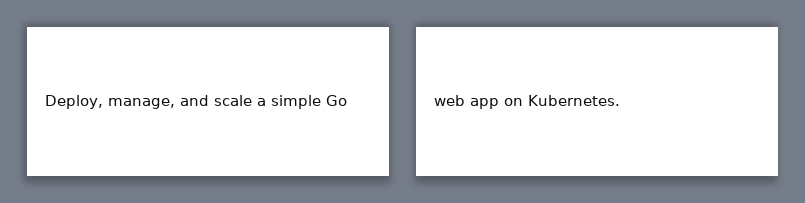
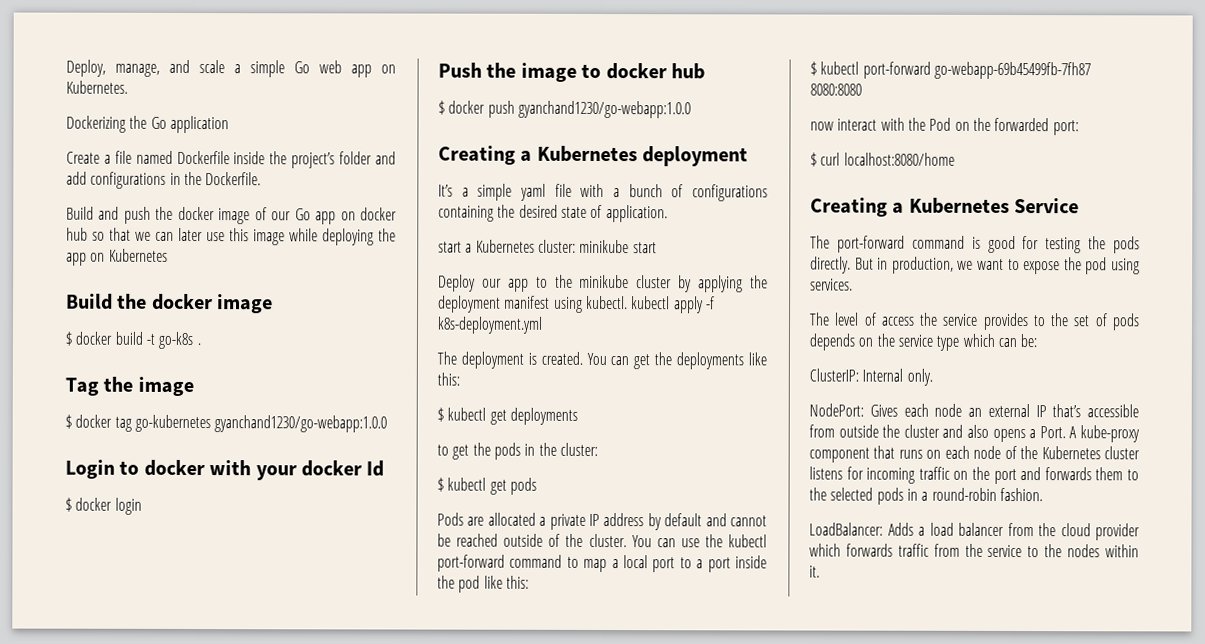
(620, 100) none -> [66,115,229,134] [66,150,396,169] [66,171,262,189] [66,206,397,225] [66,227,396,246] [66,248,168,266] [66,293,274,314] [65,331,201,350] [65,376,194,397] [65,414,388,433] [65,459,385,481] [65,497,142,515] [438,62,705,82] [438,100,691,119] [438,145,749,167] [438,183,768,202] [438,204,668,223] [438,239,657,254] [438,274,768,293] [438,295,715,314] [437,316,543,334] [437,351,767,370] [437,372,460,386] [437,407,578,425] [437,442,598,460] [437,477,537,495] [437,512,767,531] [437,533,767,548] [437,554,767,573] [437,575,529,593] [810,61,1091,80] [810,83,862,96] [810,117,1079,136] [810,152,955,167] [810,197,1080,217] [810,235,1140,254] [810,256,1140,275] [810,278,853,291] [809,312,1140,331] [809,333,1038,351] [809,368,933,386] [809,403,1139,418] [809,424,1140,443] [809,445,1140,463] [809,466,1139,485] [809,487,1043,505] [809,522,1140,541] [809,543,1139,558] [809,565,820,578] // Dockerizing the Go application // Create a file named Dockerfile inside the project’s folder and add configurations in the Dockerfile. // Build and push the docker image of our Go app on docker hub so that we can later use this image while deploying the app on Kubernetes // Build the docker image // $ docker build -t go-k8s . // Tag the image // $ docker tag go-kubernetes gyanchand1230/go-webapp:1.0.0 // Login to docker with your docker Id // $ docker login // Push the image to docker hub // $ docker push gyanchand1230/go-webapp:1.0.0 // Creating a Kubernetes deployment // It’s a simple yaml file with a bunch of configurations containing the desired state of application. // start a Kubernetes cluster: minikube start // Deploy our app to the minikube cluster by applying the deployment manifest using kubectl. kubectl apply -f k8s-deployment.yml // The deployment is created. You can get the deployments like this: // $ kubectl get deployments // to get the pods in the cluster: // $ kubectl get pods // Pods are allocated a private IP address by default and cannot be reached outside of the cluster. You can use the kubectl port-forward command to map a local port to a port inside the pod like this: // $ kubectl port-forward go-webapp-69b45499fb-7fh87 8080:8080 // now interact with the Pod on the forwarded port: // $ curl localhost:8080/home // Creating a Kubernetes Service // The port-forward command is good for testing the pods directly. But in production, we want to expose the pod using services. // The level of access the service provides to the set of pods depends on the service type which can be: // ClusterIP: Internal only. // NodePort: Gives each node an external IP that’s accessible from outside the cluster and also opens a Port. A kube-proxy component that runs on each node of the Kubernetes cluster listens for incoming traffic on the port and forwards them to the selected pods in a round-robin fashion. // LoadBalancer: Adds a load balancer from the cloud provider which forwards traffic from the service to the nodes within it.

